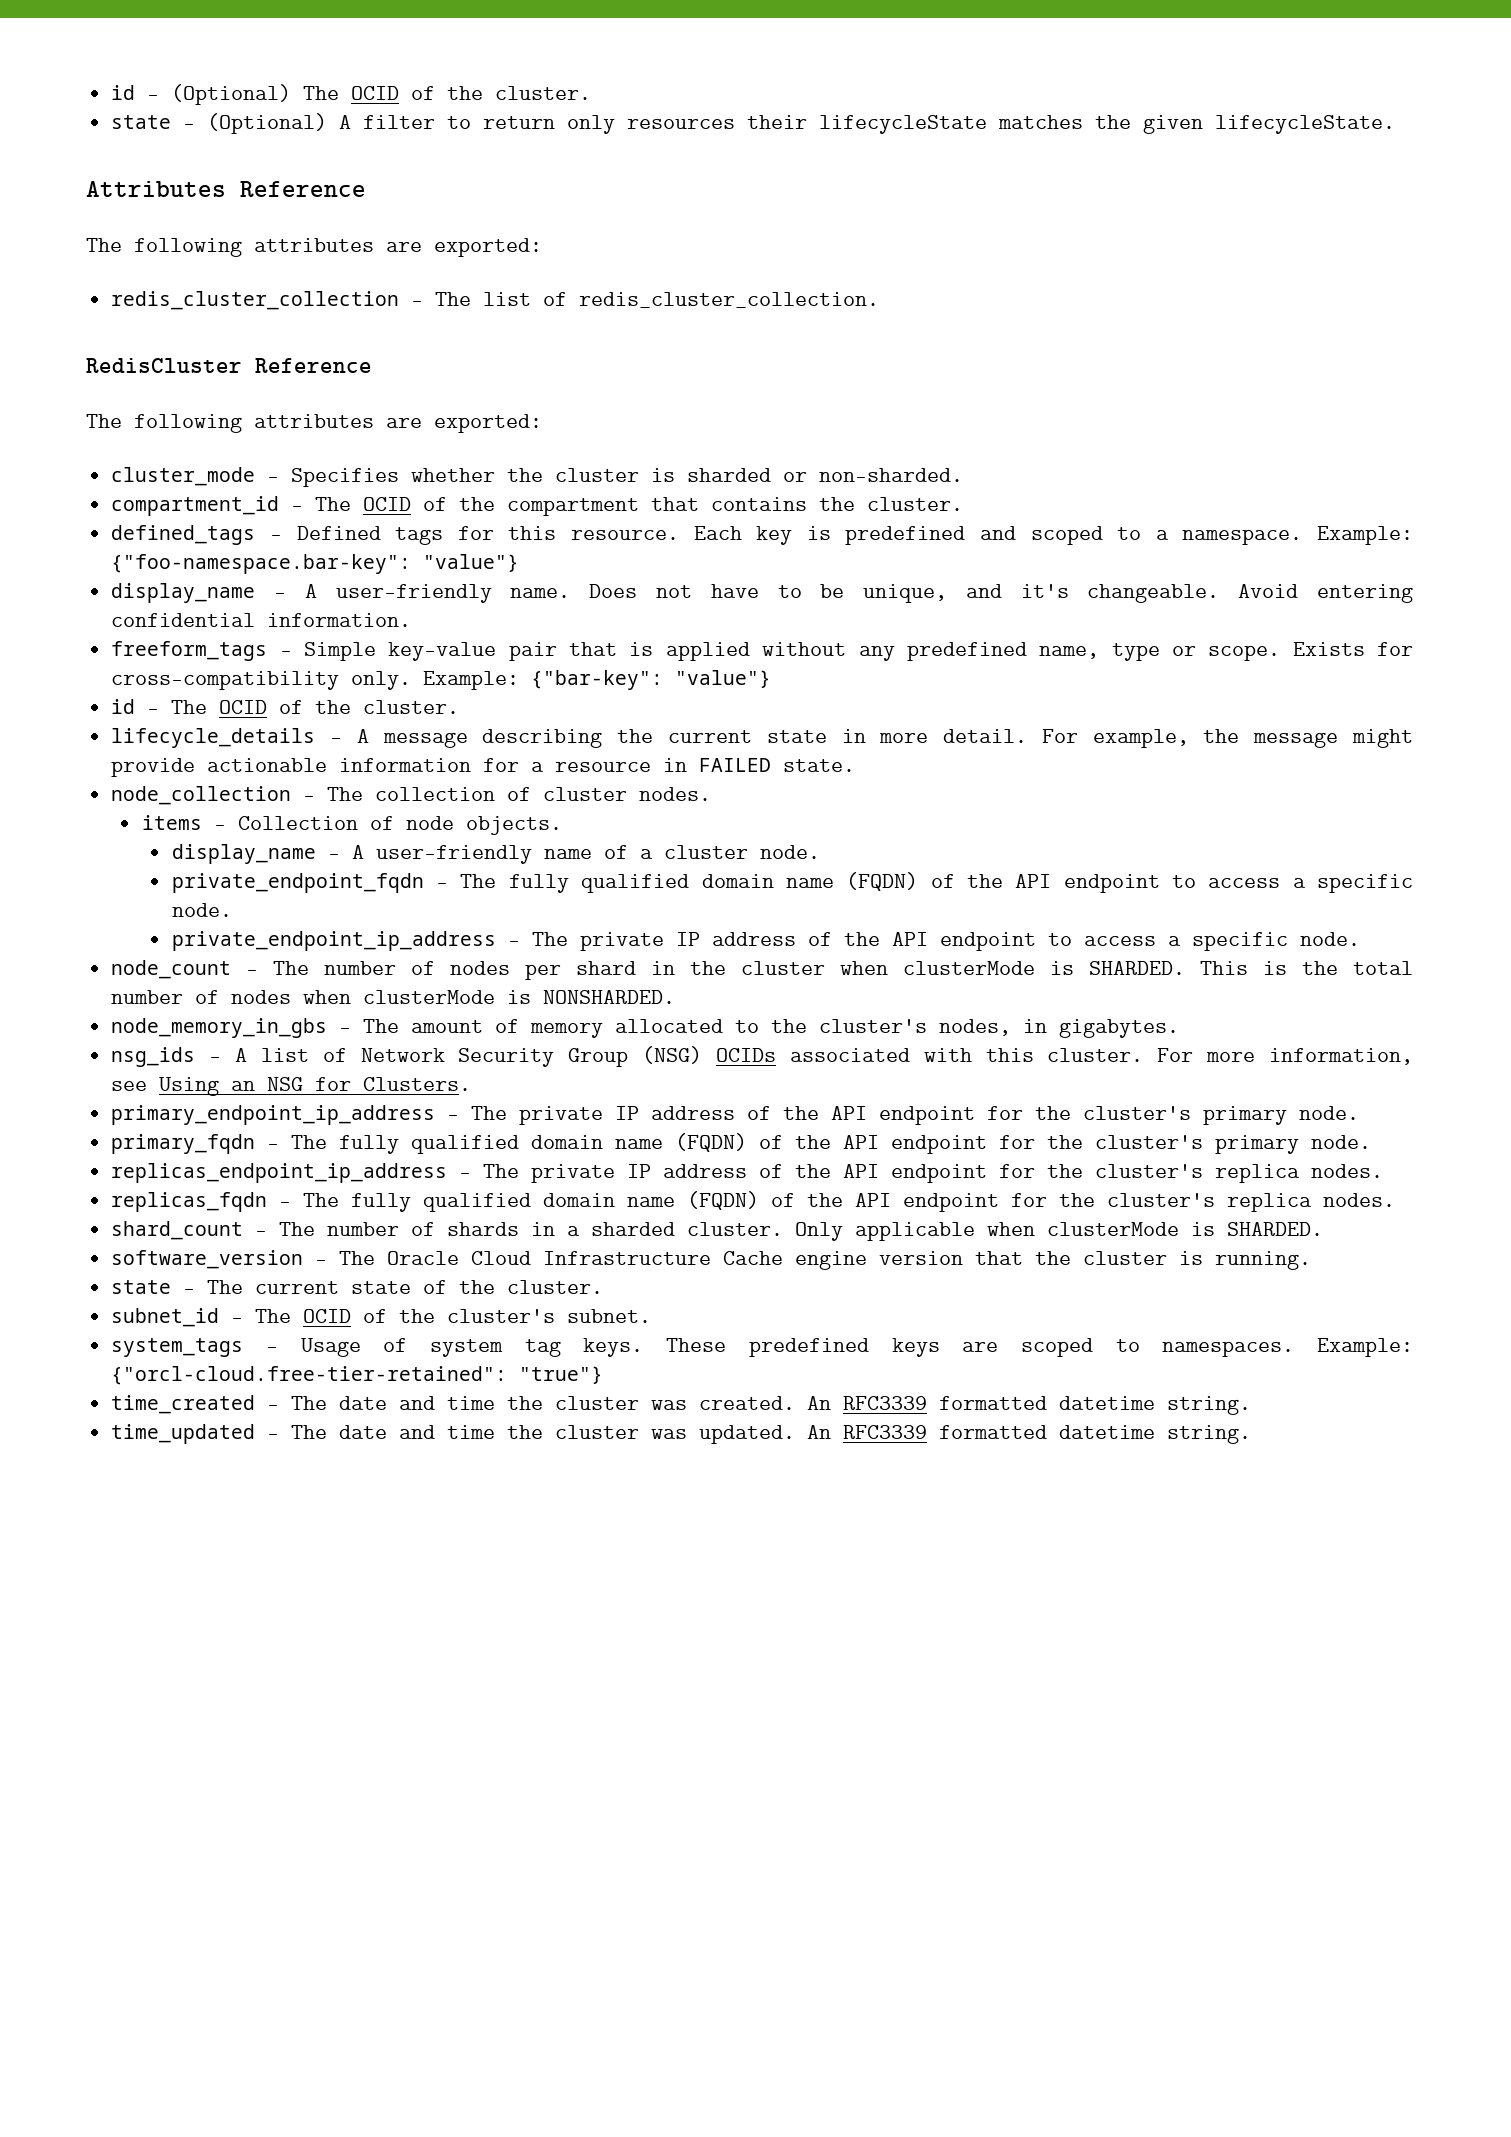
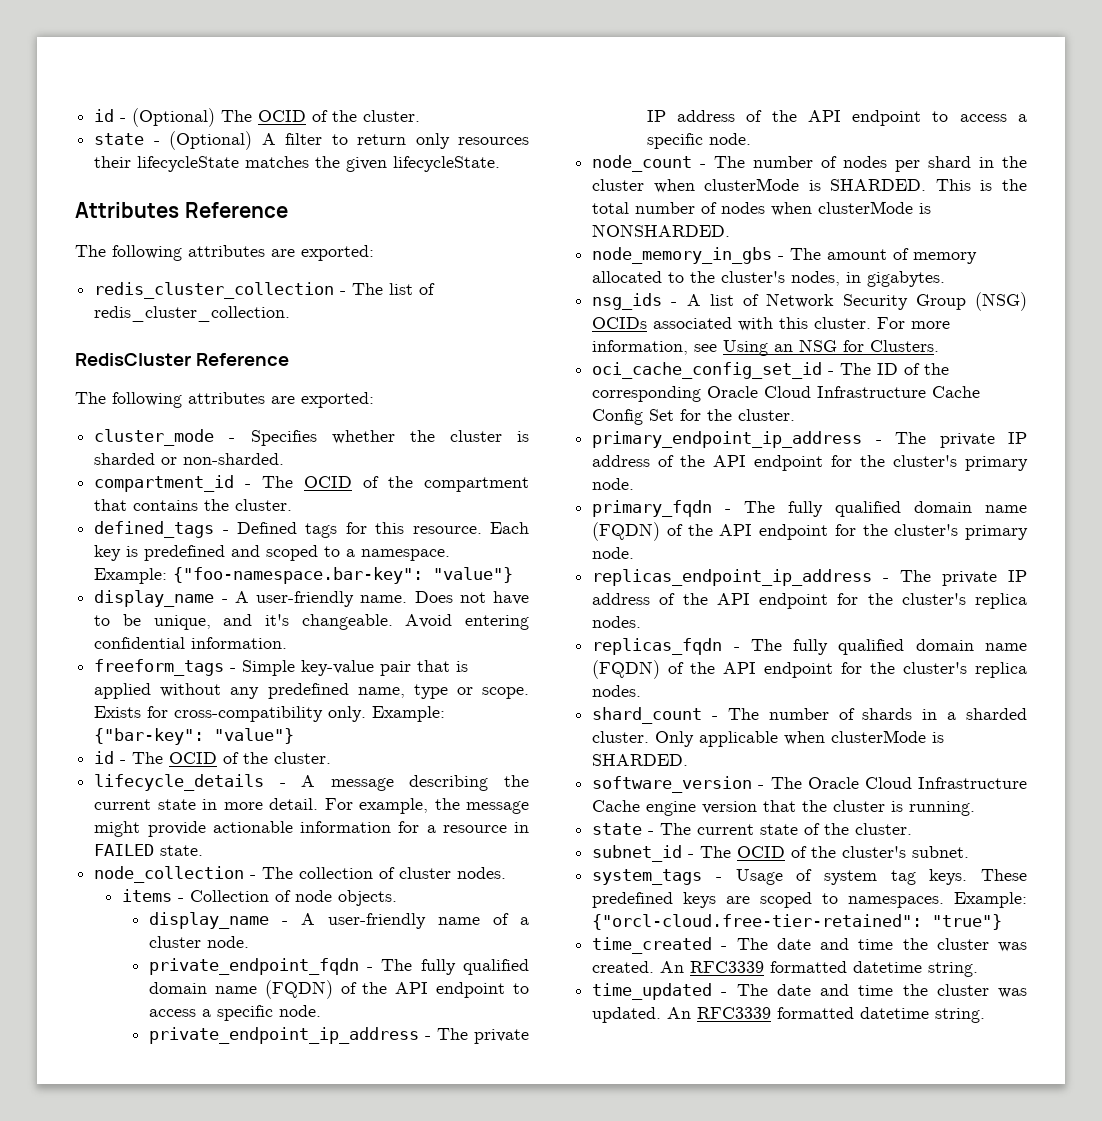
(472, 1084) none -> [592,362,950,379] [592,386,981,402] [592,409,796,425] // oci_cache_config_set_id - The ID of the corresponding Oracle Cloud Infrastructure Cache Config Set for the cluster.

